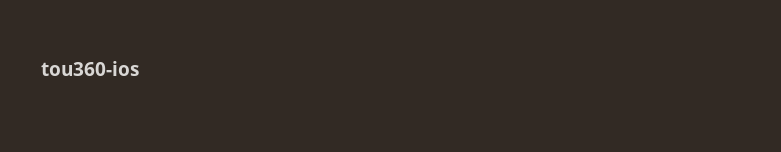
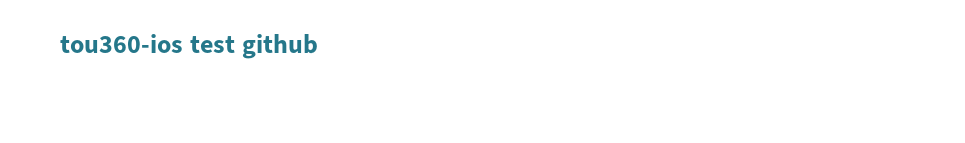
(139, 68) none -> [190,34,319,59] test github

